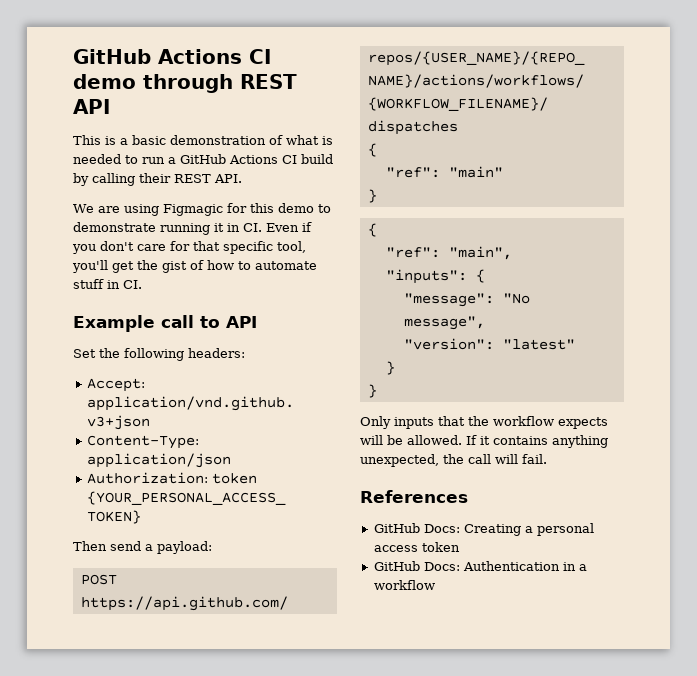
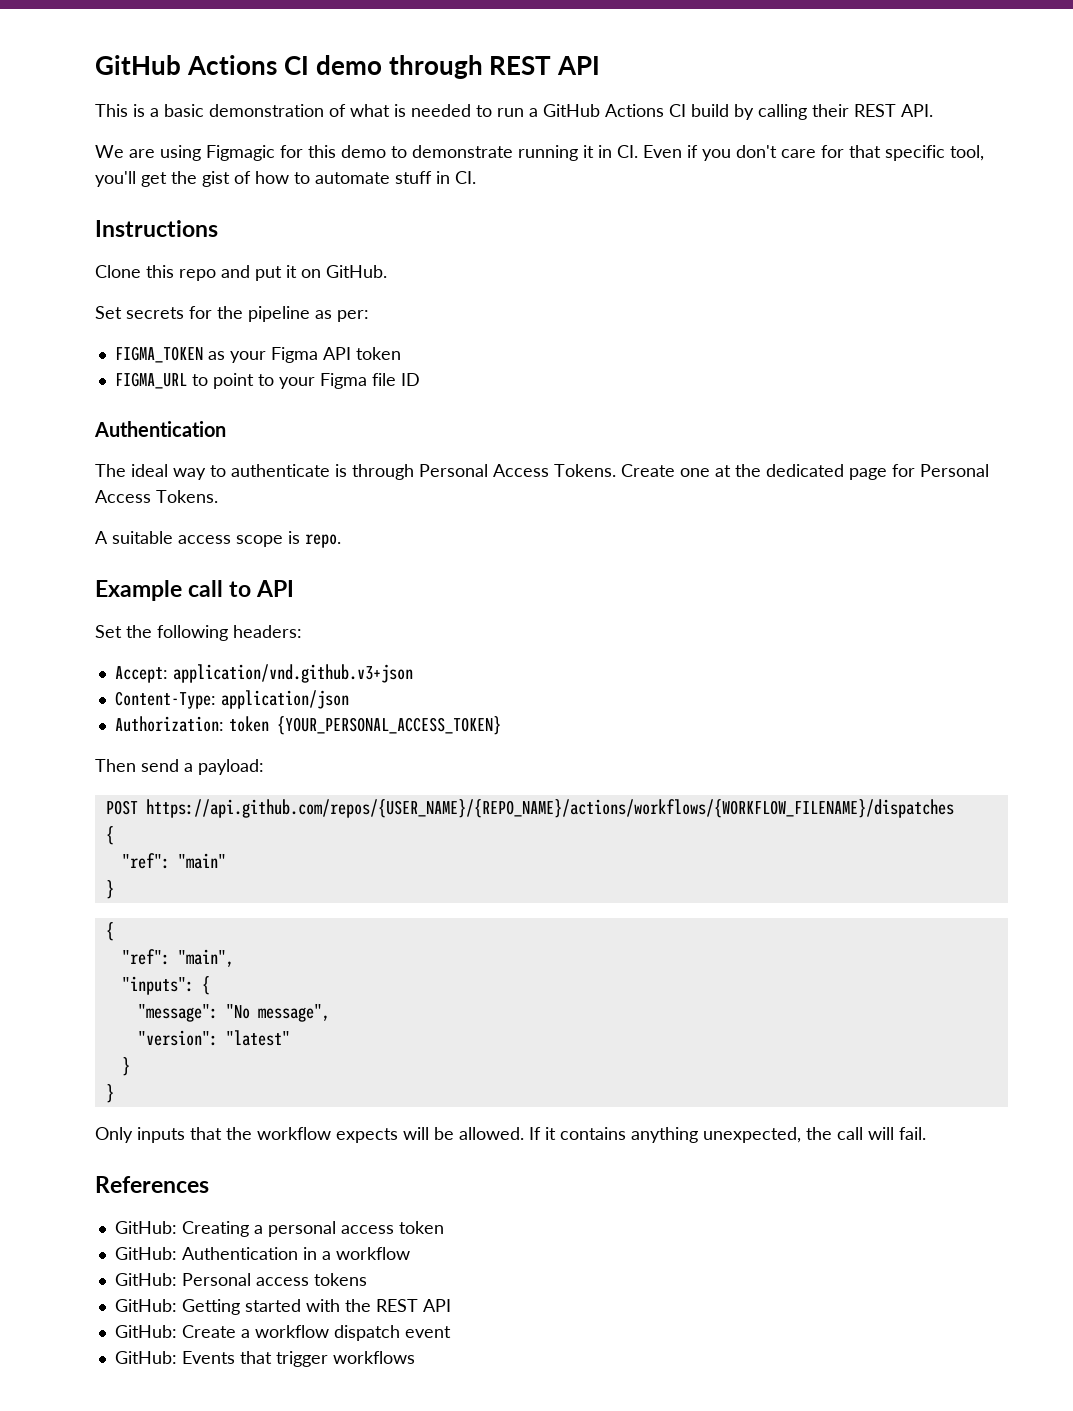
(142, 284) none -> [95,220,218,237] [95,265,387,281] [95,306,369,322] [114,346,401,363] [114,372,420,389] [94,421,226,437] [95,464,989,480] [95,490,218,503] [95,531,341,548] // Instructions // Clone this repo and put it on GitHub. // Set secrets for the pipeline as per: // FIGMA_TOKEN as your Figma API token // FIGMA_URL to point to your Figma file ID // Authentication // The ideal way to authenticate is through Personal Access Tokens. Create one at the dedicated page for Personal Access Tokens. // A suitable access scope is repo.
[373,523,460,533] GitHub Docs: -> [114,1221,177,1234] GitHub:
[373,561,460,571] GitHub Docs: -> [114,1247,177,1260] GitHub:
(435, 585) none -> [114,1273,367,1286] [114,1299,451,1315] [114,1325,451,1341] [114,1351,415,1367] // GitHub: Personal access tokens // GitHub: Getting started with the REST API // GitHub: Create a workflow dispatch event // GitHub: Events that trigger workflows

